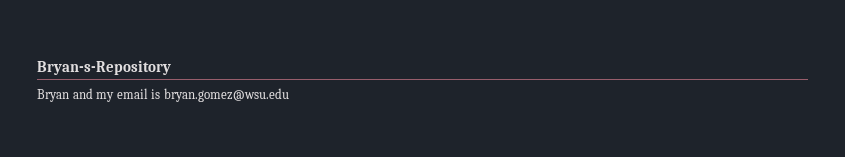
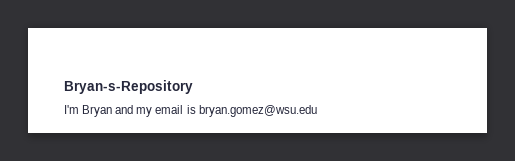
(171, 67) none -> [64,105,79,114] I'm

